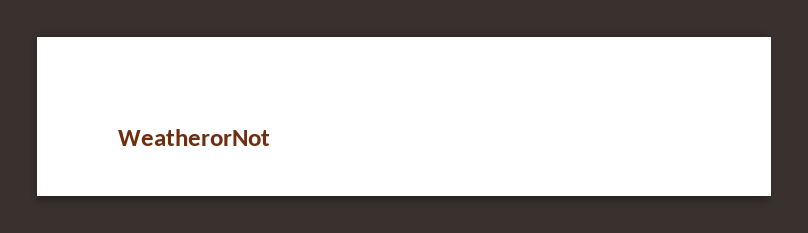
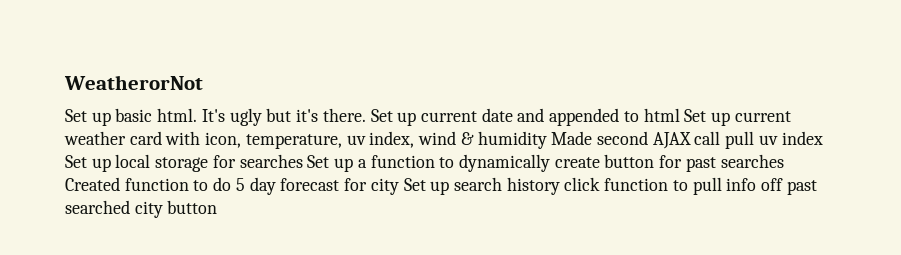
(270, 137) none -> [65,108,791,126] [64,131,823,149] [65,154,784,172] [65,177,817,195] [65,200,218,218] // Set up basic html. It's ugly but it's there. Set up current date and appended to html Set up current weather card with icon, temperature, uv index, wind & humidity Made second AJAX call pull uv index Set up local storage for searches Set up a function to dynamically create button for past searches Created function to do 5 day forecast for city Set up search history click function to pull info off past searched city button

